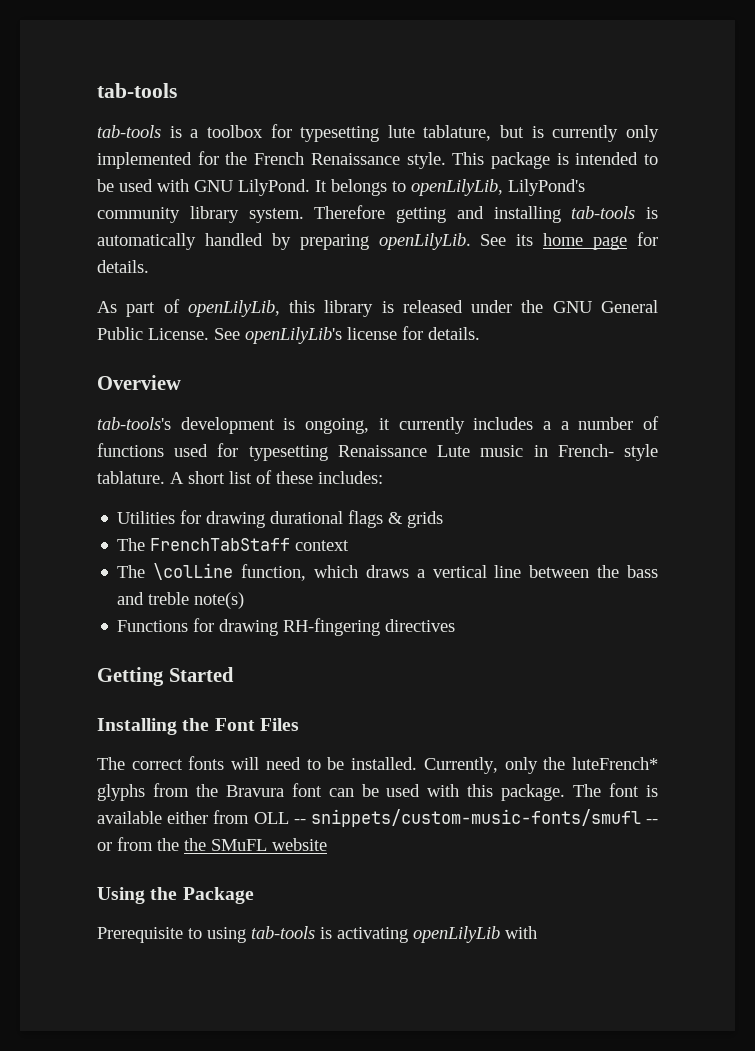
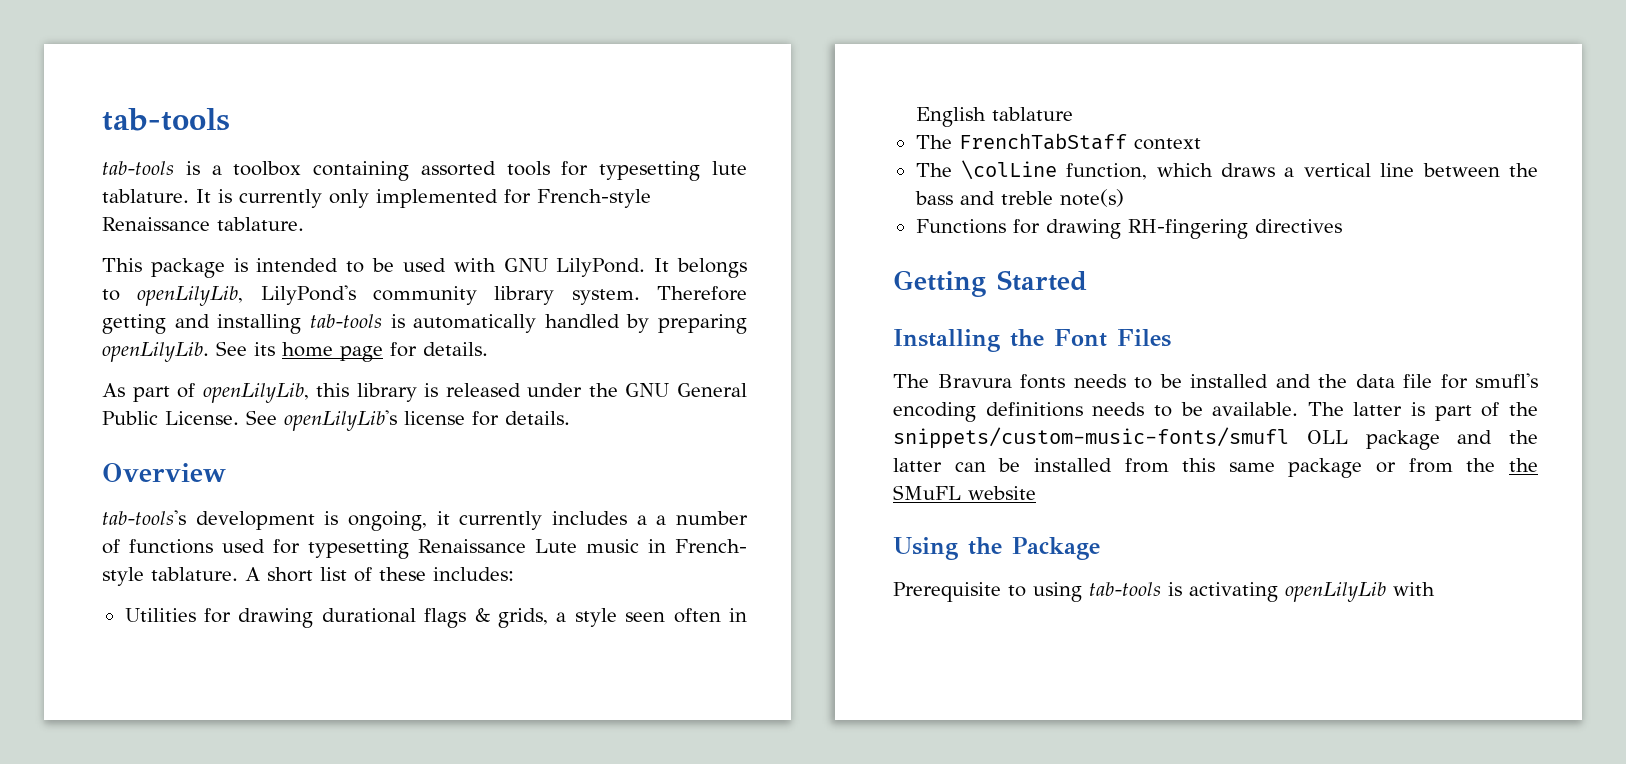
(263, 131) none -> [313,161,550,181] containing assorted tools
[423,125,525,141] tablature, but -> [102,189,211,203] tablature. It
[225,152,446,169] the French Renaissance style. -> [537,189,651,208] [102,217,304,231] French-style Renaissance tablature. //
[407,511,444,528] grids -> [497,608,748,628] [915,107,1073,127] grids, a style seen often in English tablature
[131,756,658,774] [97,783,658,801] [97,809,658,827] correct fonts will need to be installed. Currently, only the luteFrench* glyphs from the Bravura font can be used with this package. The font is available either from OLL -- snippets/custom-music-fonts/smufl -- -> [937,373,1538,389] [893,402,1538,422] [893,427,1538,450] [893,458,1363,478] Bravura fonts needs to be installed and the data file for smufl's encoding definitions needs to be available. The latter is part of the snippets/custom-music-fonts/smufl OLL package and the latter can be installed from this same package

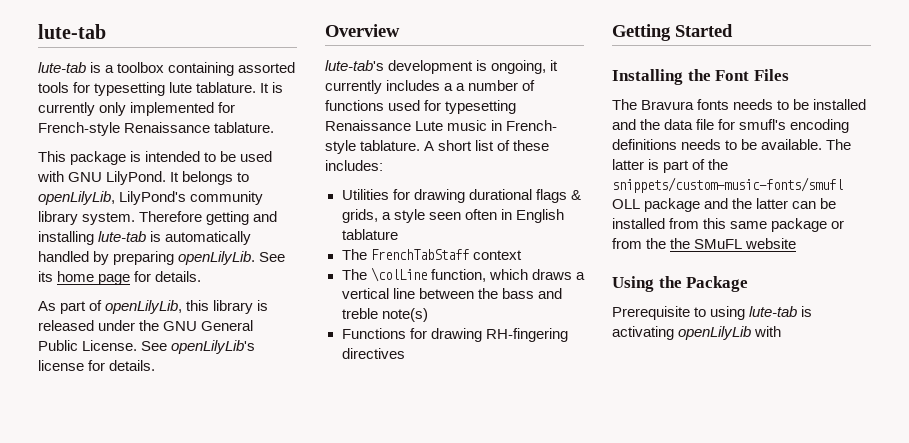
[102,108,230,131] [102,161,174,175] tab-tools // tab-tools -> [38,24,106,39] [38,62,86,73] lute-tab // lute-tab
[309,314,382,328] tab-tools -> [98,231,147,242] lute-tab
[102,510,186,525] tab-tools's -> [325,60,384,71] lute-tab's
[1089,582,1161,596] tab-tools -> [749,306,798,317] lute-tab

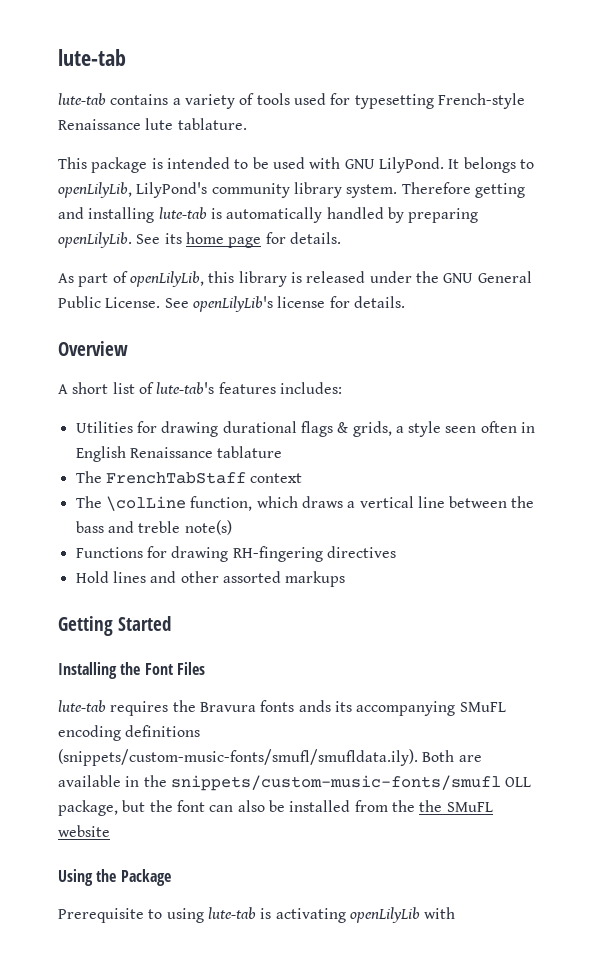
[90,62,296,76] [38,82,284,96] [38,102,236,116] is a toolbox containing assorted tools for typesetting lute tablature. It is currently only implemented for -> [110,93,434,109] contains a variety of tools used for typesetting
(211, 127) none -> [145,118,174,130] lute
[325,60,559,74] [325,80,536,94] [325,100,517,114] [325,120,558,131] [325,140,421,154] lute-tab's development is ongoing, it currently includes a a number of functions used for typesetting Renaissance Lute music in French- style tablature. -> (128, 348) none
[513,140,550,151] these -> [156,382,276,394] lute-tab's features
(564, 216) none -> [129,447,213,458] Renaissance
(405, 353) none -> [75,571,346,587] // Hold lines and other assorted markups
[612,99,867,110] [612,119,850,133] [612,139,852,150] [612,159,729,173] [612,177,843,193] [612,198,837,212] [612,218,845,232] The Bravura fonts needs to be installed and the data file for smufl's encoding definitions needs to be available. The latter is part of the snippets/custom-music-fonts/smufl OLL package and the latter can be installed from this same package or -> [58,700,506,716] [58,725,201,741] [58,749,482,766] [58,775,532,791] [58,800,351,816] lute-tab requires the Bravura fonts ands its accompanying SMuFL encoding definitions (snippets/custom-music-fonts/smufl/smufldata.ily). Both are available in the snippets/custom-music-fonts/smufl OLL package, but the font can also be installed

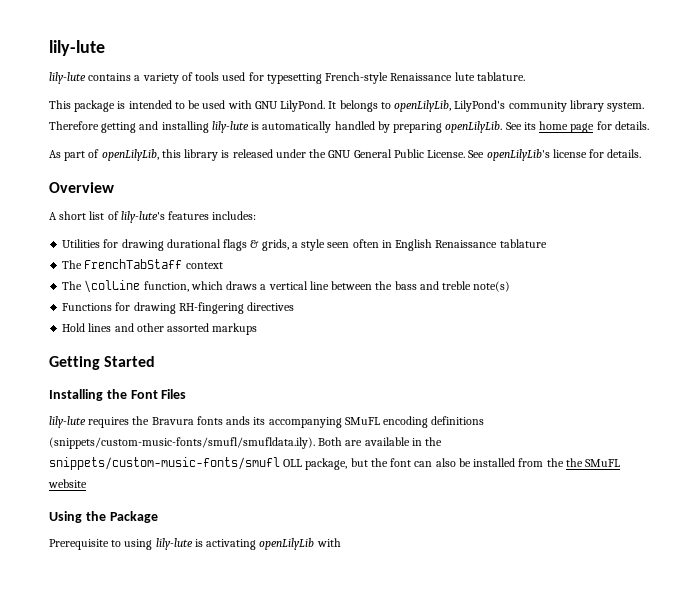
[58,49,126,66] [58,93,106,105] lute-tab // lute-tab -> [49,40,105,56] [49,72,86,84] lily-lute // lily-lute
[158,207,207,219] lute-tab -> [211,121,249,133] lily-lute
[156,382,215,394] lute-tab's -> [120,211,165,223] lily-lute's
[58,700,106,712] lute-tab -> [49,416,86,428] lily-lute
[207,907,256,919] lute-tab -> [155,538,193,550] lily-lute

